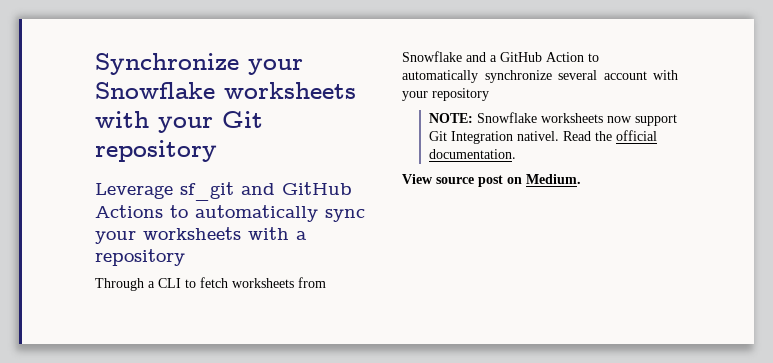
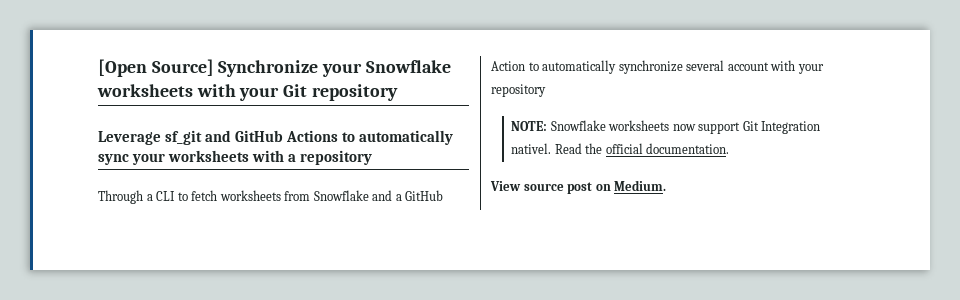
(95, 64) none -> [98,59,214,77] [Open Source]

